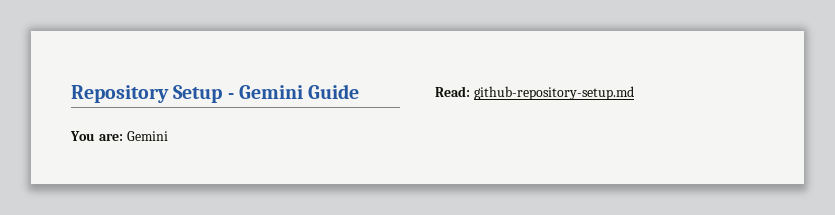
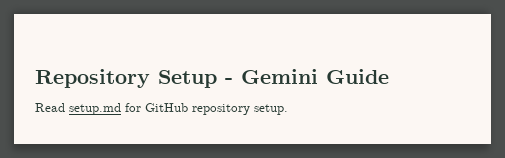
[70,131,168,141] [435,86,634,100] You are: Gemini // Read: github-repository-setup.md -> [35,103,288,115] Read setup.md for GitHub repository setup.

